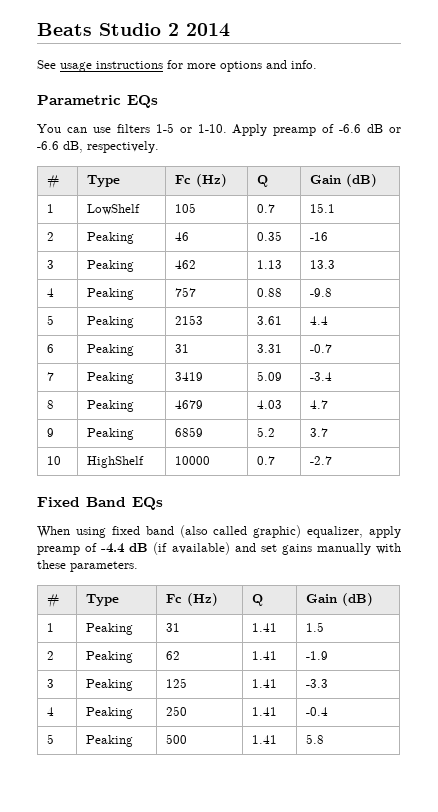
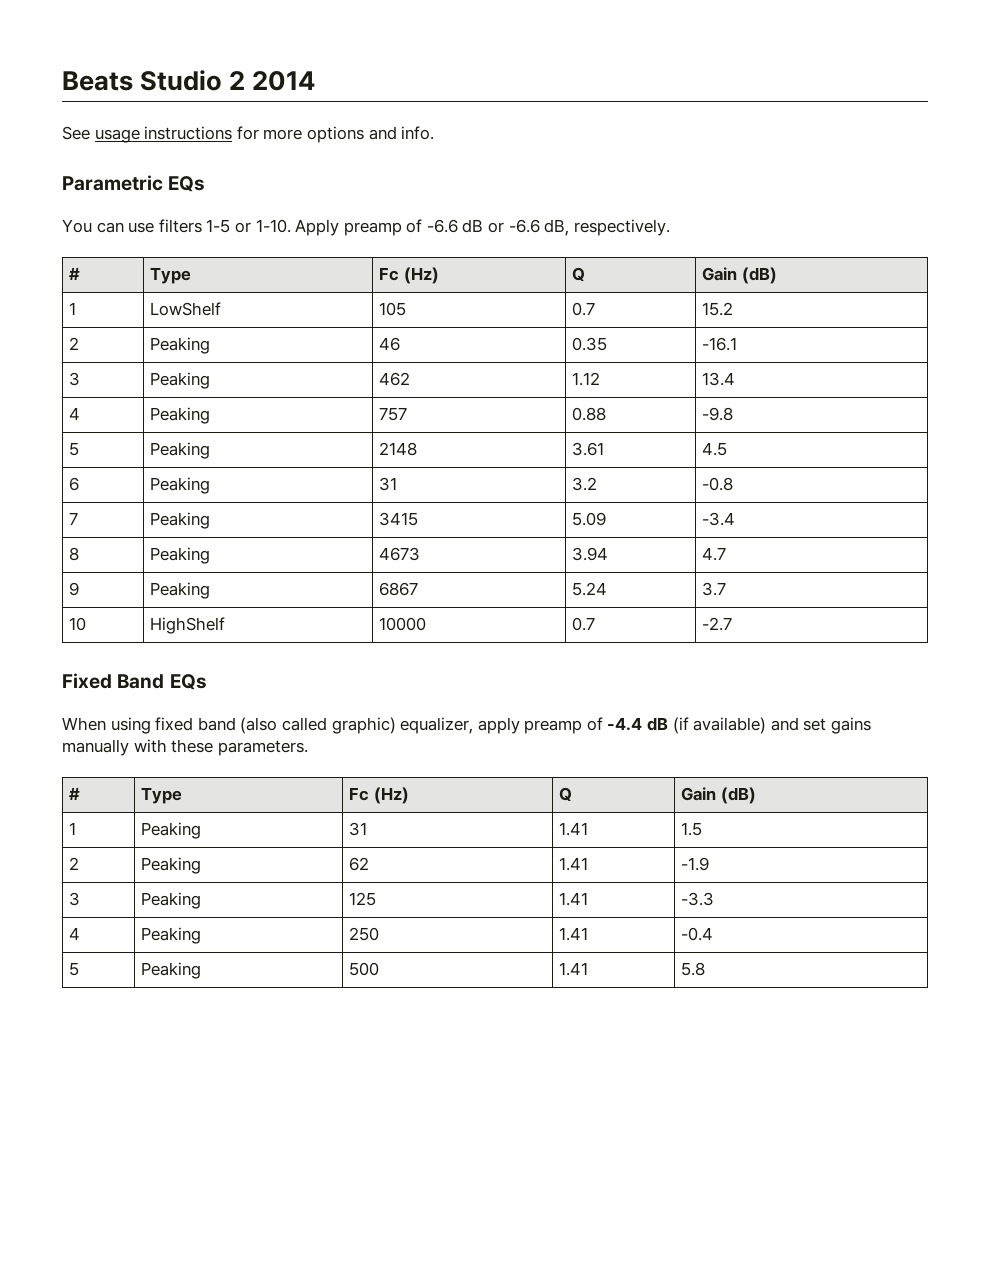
[310,203,336,213] 15.1 -> [701,302,733,316] 15.2
[310,232,329,241] -16 -> [701,337,737,351] -16.1
[257,260,283,269] [310,260,336,269] 1.13 | 13.3 -> [571,372,600,386] [701,372,735,386] 1.12 | 13.4
[175,315,204,325] 2153 -> [378,442,417,456] 2148
[310,316,329,325] 4.4 -> [701,442,727,456] 4.5
[257,344,283,353] [310,344,333,353] 3.31 | -0.7 -> [571,477,597,491] [701,477,733,491] 3.2 | -0.8
[175,372,204,381] 3419 -> [378,512,418,526] 3415
[175,400,204,409] [257,400,283,409] 4679 | 4.03 -> [378,547,420,561] [571,547,608,561] 4673 | 3.94
[175,427,204,437] [257,427,276,437] 6859 | 5.2 -> [378,582,418,596] [571,582,607,596] 6867 | 5.24

